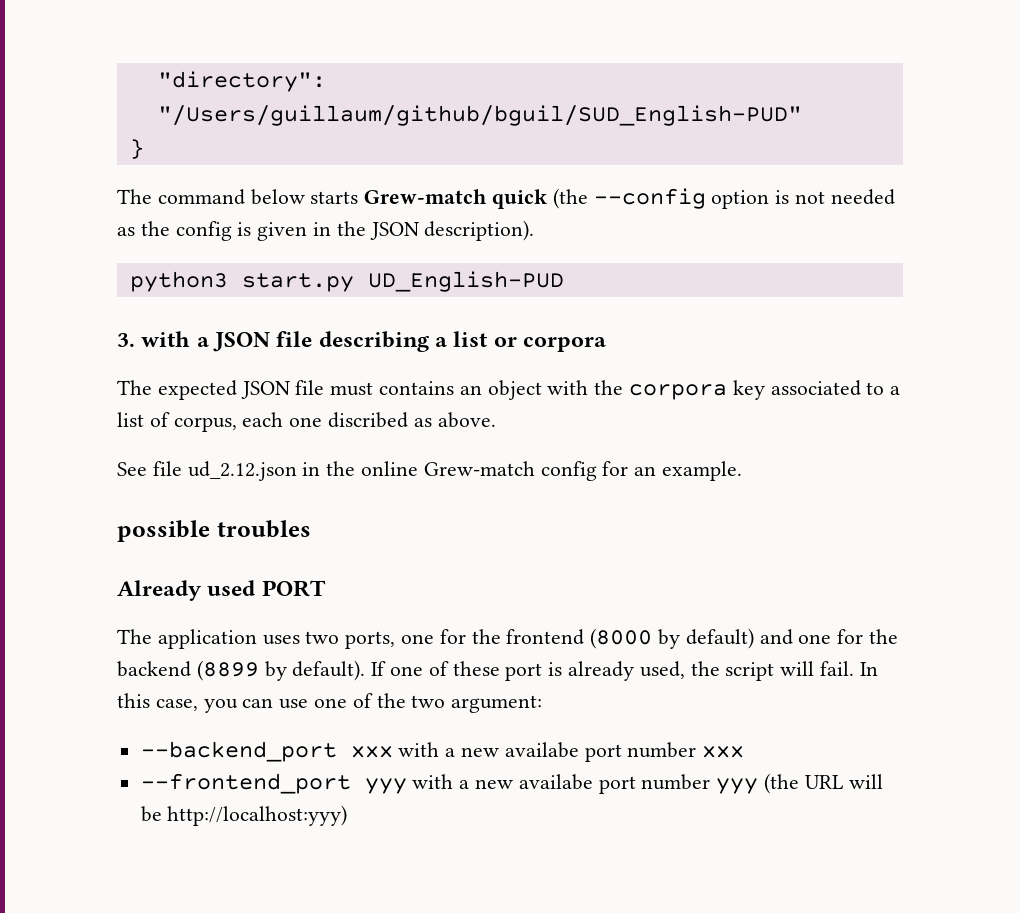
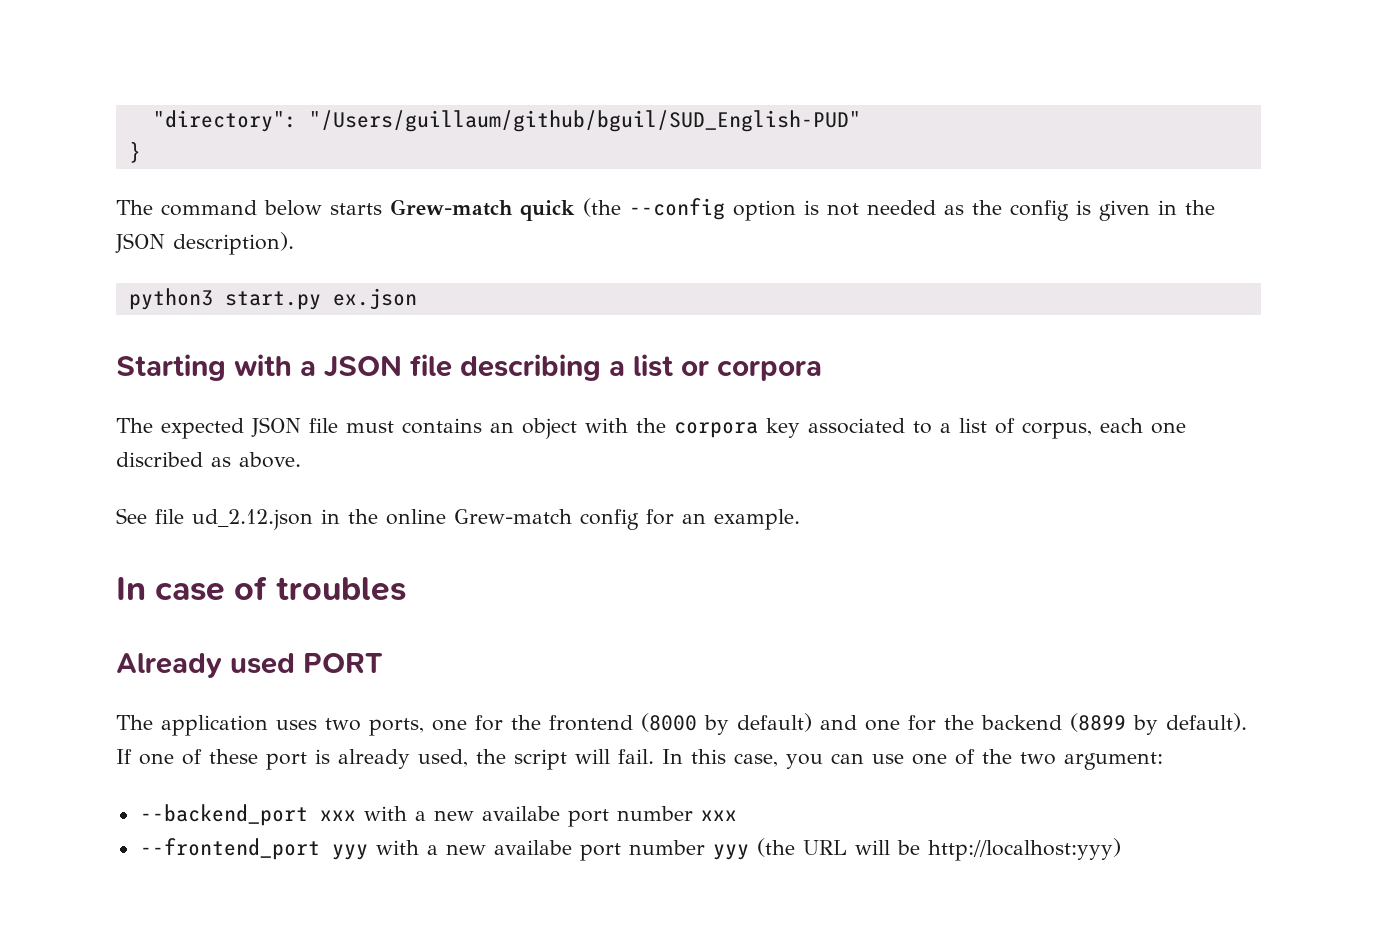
[367,271,564,292] [117,333,135,347] UD_English-PUD // 3. -> [332,288,417,310] [116,354,226,381] ex.json // Starting
[117,520,210,542] possible -> [116,576,268,601] In case of

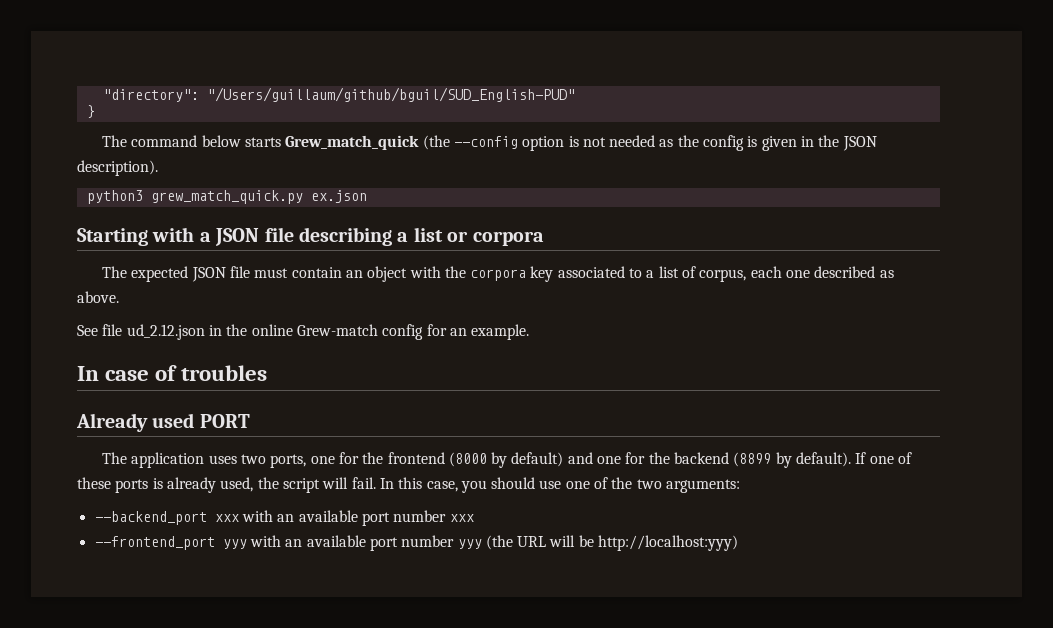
[390,199,575,221] Grew-match quick -> [285,135,420,150] Grew_match_quick
[224,291,321,310] start.py -> [150,190,303,204] grew_match_quick.py
[402,418,482,434] contains -> [291,267,342,278] contain
[116,452,203,467] discribed -> [814,266,876,278] described
[266,752,307,770] port -> [115,479,149,493] ports
[831,753,864,764] can -> [491,477,536,489] should
[1064,752,1163,770] argument: -> [666,479,741,493] arguments:
[414,806,560,821] a new availabe -> [277,510,358,522] an available
[426,840,572,855] a new availabe -> [285,535,366,547] an available

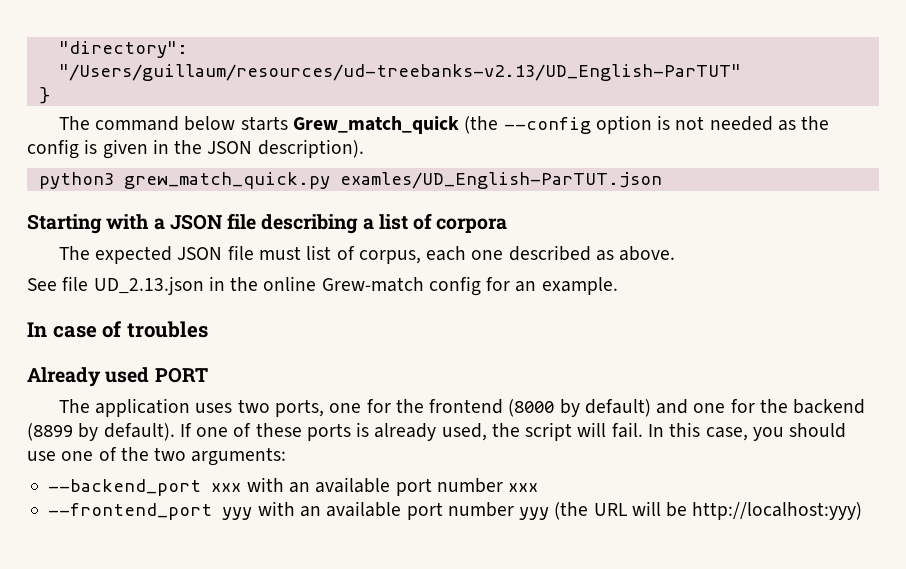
[206,87,575,102] "/Users/guillaum/github/bguil/SUD_English-PUD" -> [58,64,741,81] "/Users/guillaum/resources/ud-treebanks-v2.13/UD_English-ParTUT"
[310,190,367,203] ex.json -> [339,172,662,189] examles/UD_English-ParTUT.json
[447,231,469,242] or -> [413,213,433,230] of
[291,266,655,282] contain an object with the corpora key associated to a -> (302, 253) none
[126,324,205,340] ud_2.12.json -> [93,276,204,295] UD_2.13.json

